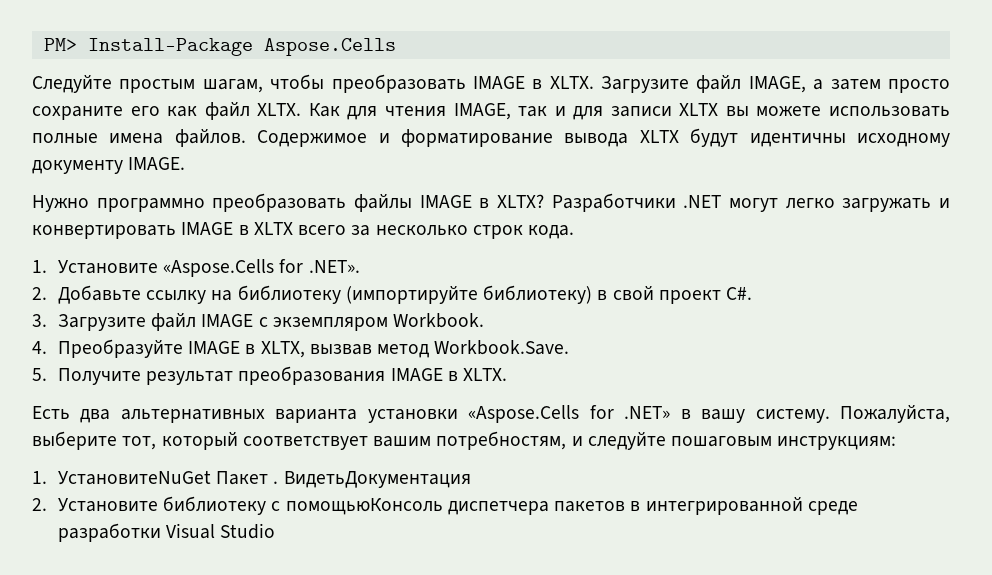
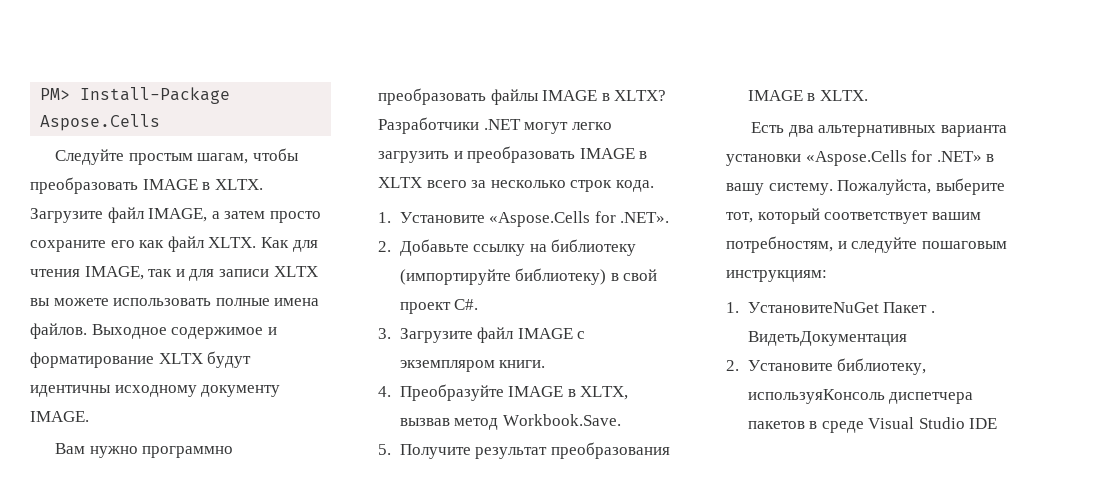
[257,130,368,147] Содержимое -> [91,324,264,339] Выходное содержимое
[564,133,629,147] вывода -> (154, 360) none
[32,195,89,212] Нужно -> [55,443,138,458] Вам нужно
[842,198,950,212] [32,225,176,239] загружать и конвертировать -> [378,146,576,163] загрузить и преобразовать
[393,313,485,328] Workbook. -> [499,360,546,368] книги.
[163,496,858,515] [57,523,161,542] библиотеку с помощьюКонсоль диспетчера пакетов в интегрированной среде разработки -> [837,358,927,375] [747,389,974,404] [747,421,864,433] библиотеку, используяКонсоль диспетчера пакетов в среде
(276, 531) none -> [969,418,998,429] IDE

